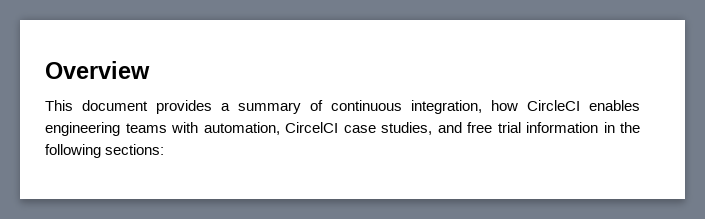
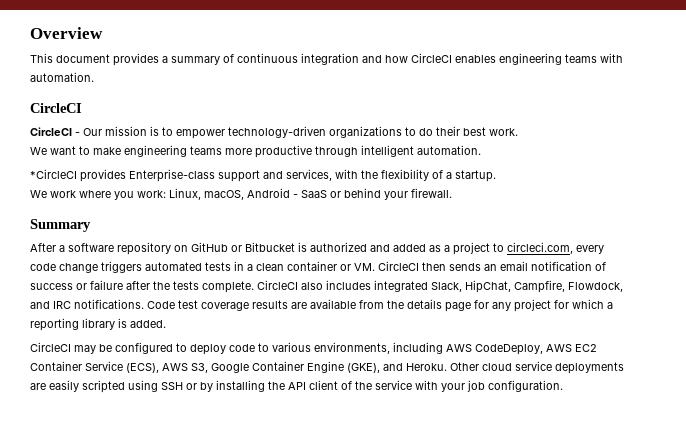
[411,100,482,114] integration, -> [301,53,382,65] integration and
[203,122,640,135] [45,144,165,158] automation, CircelCI case studies, and free trial information in the following sections: -> [30,72,94,82] [30,103,82,113] [30,126,518,139] [30,145,481,158] [30,169,496,182] [30,188,452,200] [30,219,91,232] [30,242,604,255] [30,261,606,273] [30,280,623,293] [30,299,613,312] [30,318,166,331] [30,342,597,355] [30,361,624,374] [30,380,563,393] automation. // CircleCI // CircleCI - Our mission is to empower technology-driven organizations to do their best work. // We want to make engineering teams more productive through intelligent automation. // *CircleCI provides Enterprise-class support and services, with the flexibility of a startup. // We work where you work: Linux, macOS, Android - SaaS or behind your firewall. // Summary // After a software repository on GitHub or Bitbucket is authorized and added as a project to circleci.com, every code change triggers automated tests in a clean container or VM. CircleCI then sends an email notification of success or failure after the tests complete. CircleCI also includes integrated Slack, HipChat, Campfire, Flowdock, and IRC notifications. Code test coverage results are available from the details page for any project for which a reporting library is added. // CircleCI may be configured to deploy code to various environments, including AWS CodeDeploy, AWS EC2 Container Service (ECS), AWS S3, Google Container Engine (GKE), and Heroku. Other cloud service deployments are easily scripted using SSH or by installing the API client of the service with your job configuration.

